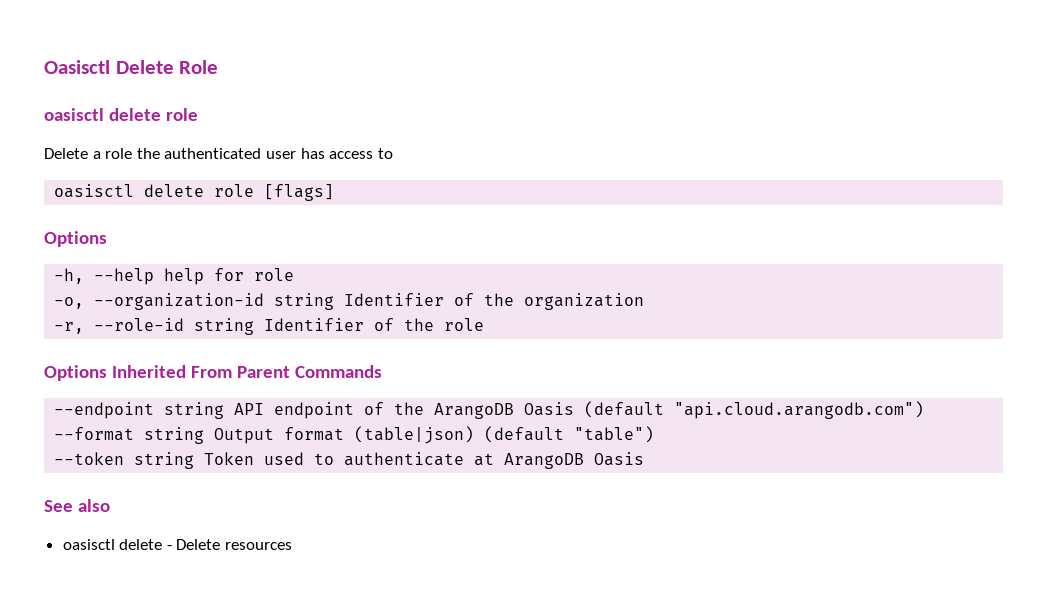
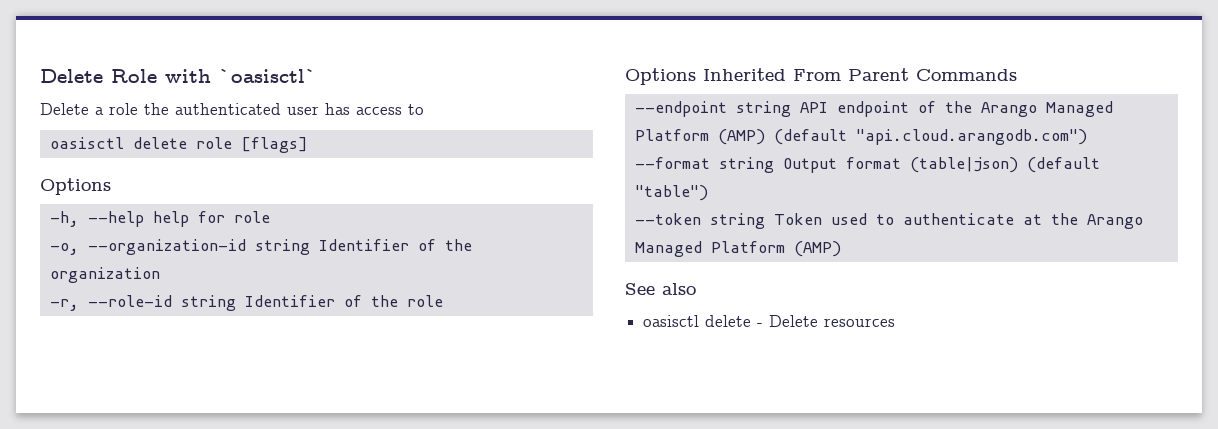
[44,60,110,74] Oasisctl -> (40, 76) none
[44,108,198,121] // oasisctl delete role -> [165,69,317,83] with `oasisctl`
[434,402,575,419] ArangoDB Oasis -> [980,101,1113,117] [634,129,765,145] Arango Managed Platform (AMP)
[504,452,645,469] ArangoDB Oasis -> [1050,213,1143,229] [634,241,841,257] the Arango Managed Platform (AMP)

